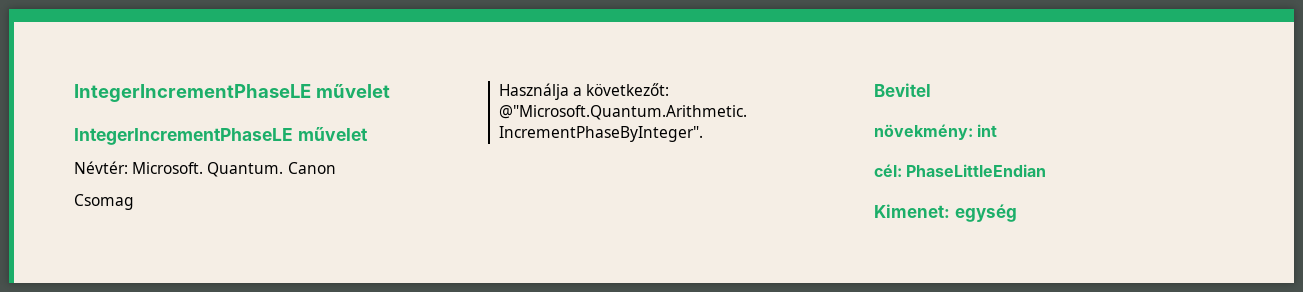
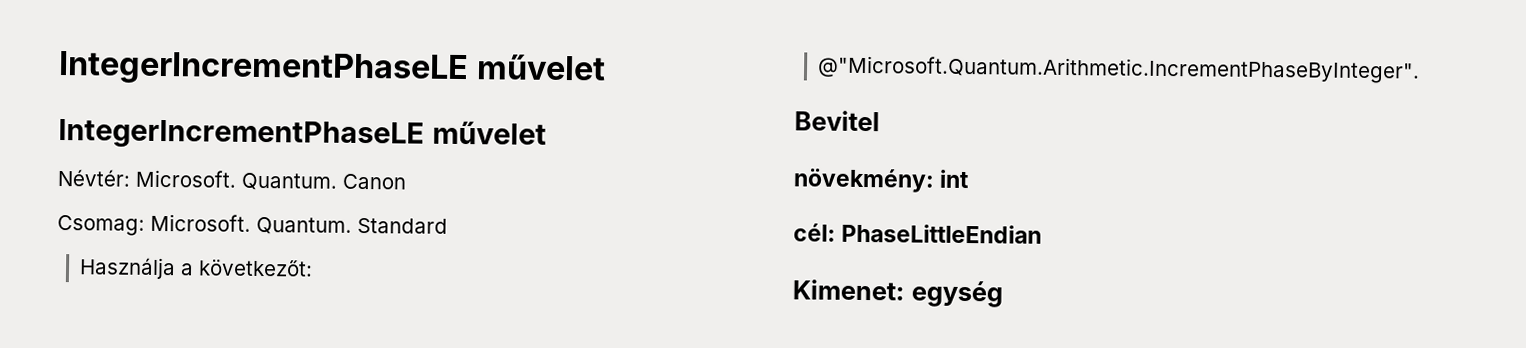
[74,194,134,210] Csomag -> [57,213,448,236] Csomag: Microsoft. Quantum. Standard

